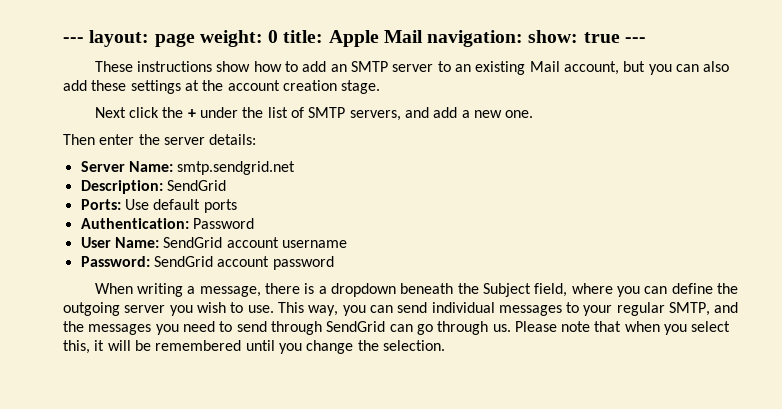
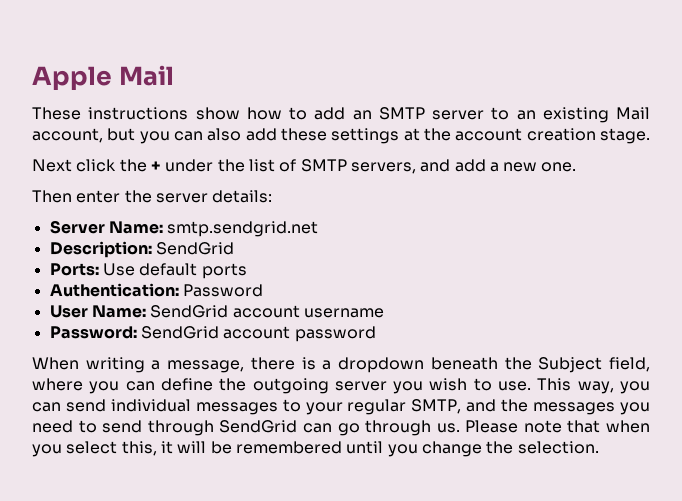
[63,30,646,47] --- layout: page weight: 0 title: Apple Mail navigation: show: true --- -> [32,65,174,90] Apple Mail

